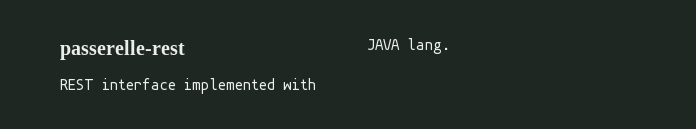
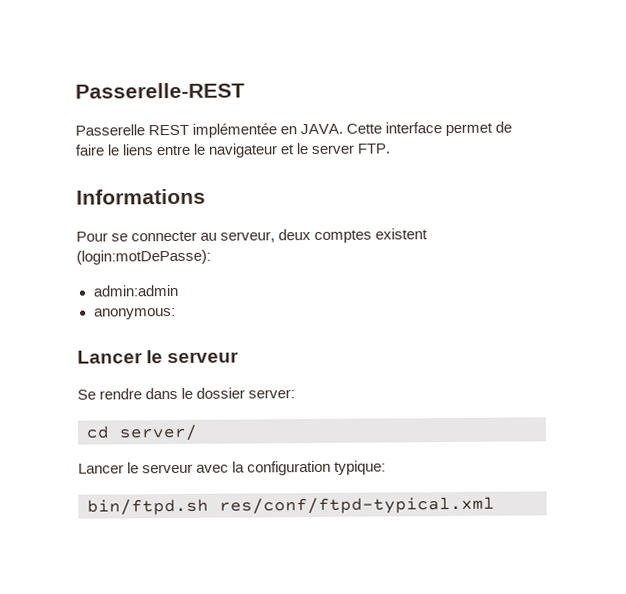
[60,40,185,60] [60,78,316,94] [367,38,450,54] passerelle-rest // REST interface implemented with JAVA lang. -> [75,82,245,99] [75,121,513,138] [75,143,391,158] [76,188,206,205] [76,228,429,243] [76,249,211,265] [92,284,178,297] [93,307,176,320] [77,350,240,364] [77,387,296,400] [86,424,198,442] [78,460,387,476] [87,496,495,516] Passerelle-REST // Passerelle REST implémentée en JAVA. Cette interface permet de faire le liens entre le navigateur et le server FTP. // Informations // Pour se connecter au serveur, deux comptes existent (login:motDePasse): // admin:admin // anonymous: // Lancer le serveur // Se rendre dans le dossier server: // cd server/ // Lancer le serveur avec la configuration typique: // bin/ftpd.sh res/conf/ftpd-typical.xml

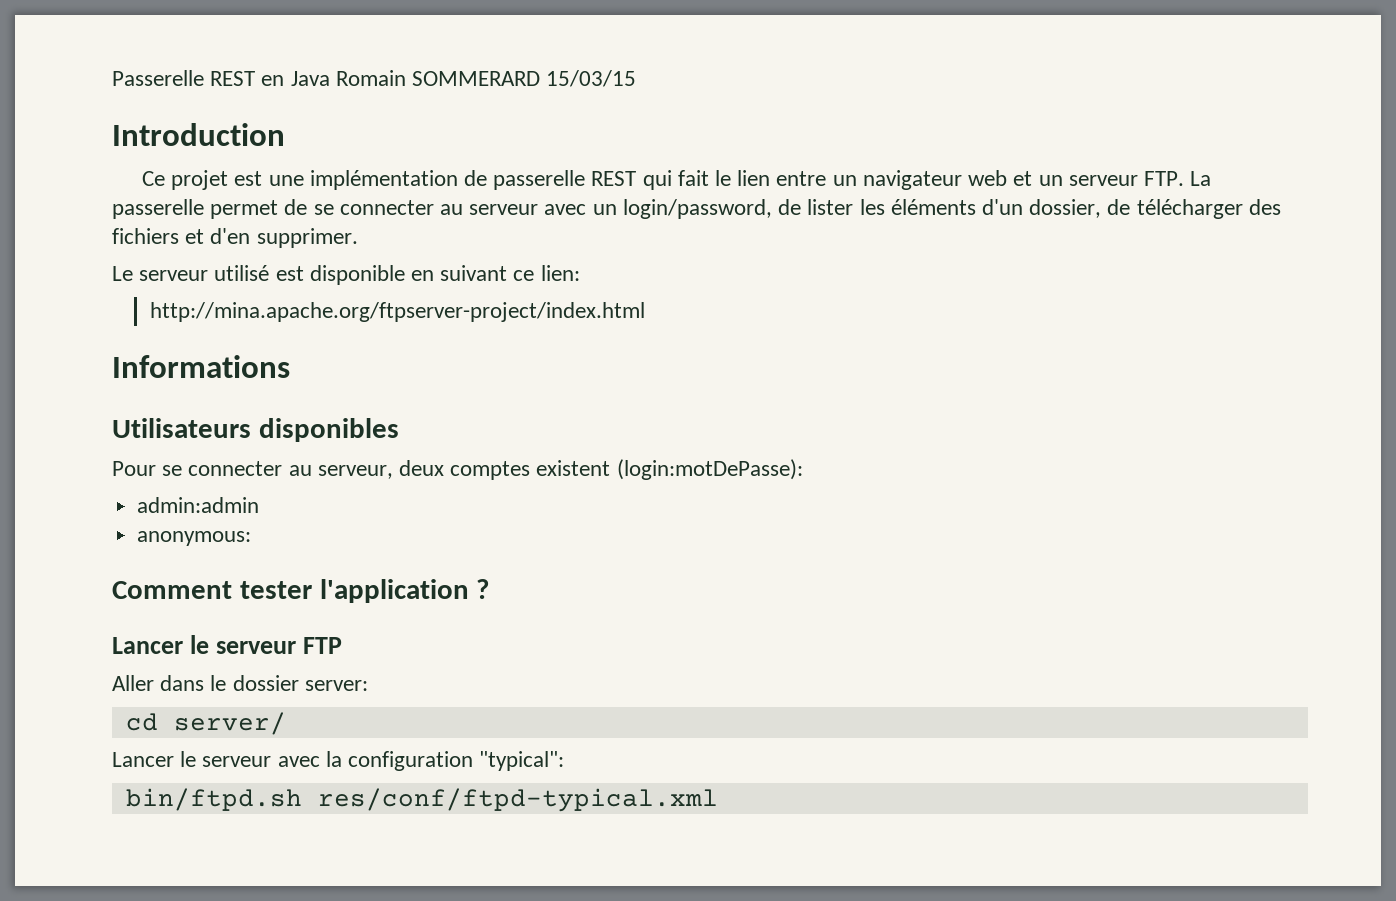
[75,82,245,99] Passerelle-REST // -> (112, 78) none
[192,121,513,138] [75,143,391,158] implémentée en JAVA. Cette interface permet de faire le liens entre le navigateur et le server FTP. -> [261,70,637,87] [112,123,285,146] [141,170,1212,190] [112,199,1281,219] [112,228,358,248] [112,265,580,285] [149,302,645,322] en Java Romain SOMMERARD 15/03/15 // Introduction // Ce projet est une implémentation de passerelle REST qui fait le lien entre un navigateur web et un serveur FTP. La passerelle permet de se connecter au serveur avec un login/password, de lister les éléments d'un dossier, de télécharger des fichiers et d'en supprimer. // Le serveur utilisé est disponible en suivant ce lien: // http://mina.apache.org/ftpserver-project/index.html
(206, 196) none -> [112,418,399,442] // Utilisateurs disponibles
[77,350,240,364] [77,388,143,400] // Lancer le serveur // Se rendre -> [112,579,490,603] [112,635,343,654] [112,675,154,691] // Comment tester l'application ? // Lancer le serveur FTP // Aller
[334,460,387,475] typique: -> [479,751,565,771] "typical":

